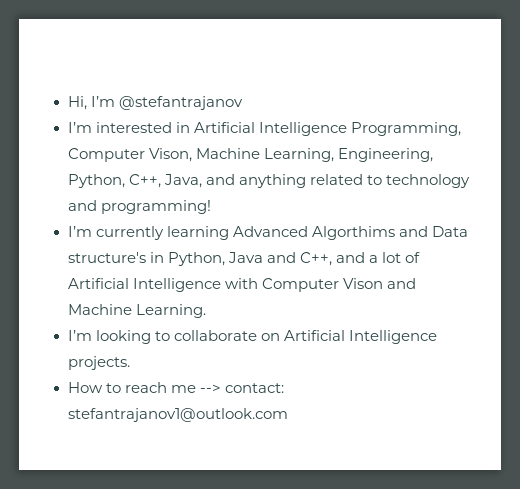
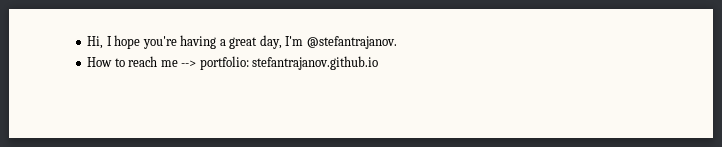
[90,96,243,110] [67,122,461,136] [67,148,433,162] [67,174,470,188] [67,200,211,214] [67,226,468,240] [67,252,420,266] [67,278,416,292] [67,304,206,318] [67,330,437,344] [67,356,130,370] I’m @stefantrajanov // I’m interested in Artificial Intelligence Programming, Computer Vison, Machine Learning, Engineering, Python, C++, Java, and anything related to technology and programming! // I’m currently learning Advanced Algorthims and Data structure's in Python, Java and C++, and a lot of Artificial Intelligence with Computer Vison and Machine Learning. // I’m looking to collaborate on Artificial Intelligence projects. -> [106,35,397,49] I hope you're having a great day, I'm @stefantrajanov.
[224,383,284,393] [67,408,288,422] contact: stefantrajanov1@outlook.com -> [199,56,379,70] portfolio: stefantrajanov.github.io

